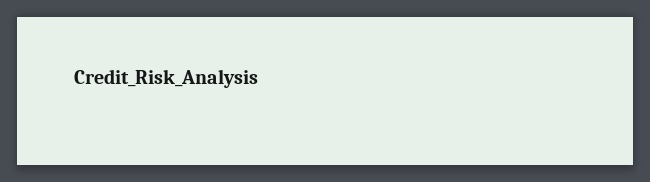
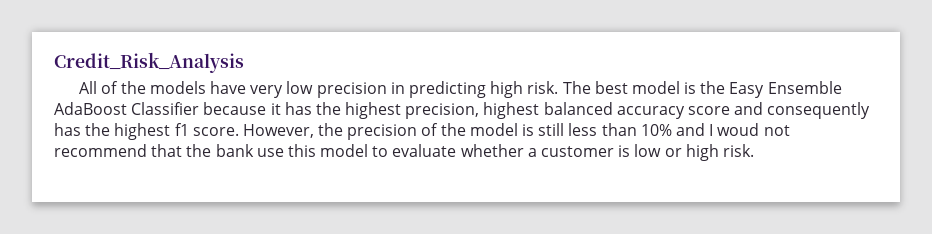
(258, 78) none -> [79,81,842,98] [54,102,871,119] [54,123,790,140] [54,144,754,161] // All of the models have very low precision in predicting high risk. The best model is the Easy Ensemble AdaBoost Classifier because it has the highest precision, highest balanced accuracy score and consequently has the highest f1 score. However, the precision of the model is still less than 10% and I woud not recommend that the bank use this model to evaluate whether a customer is low or high risk.

